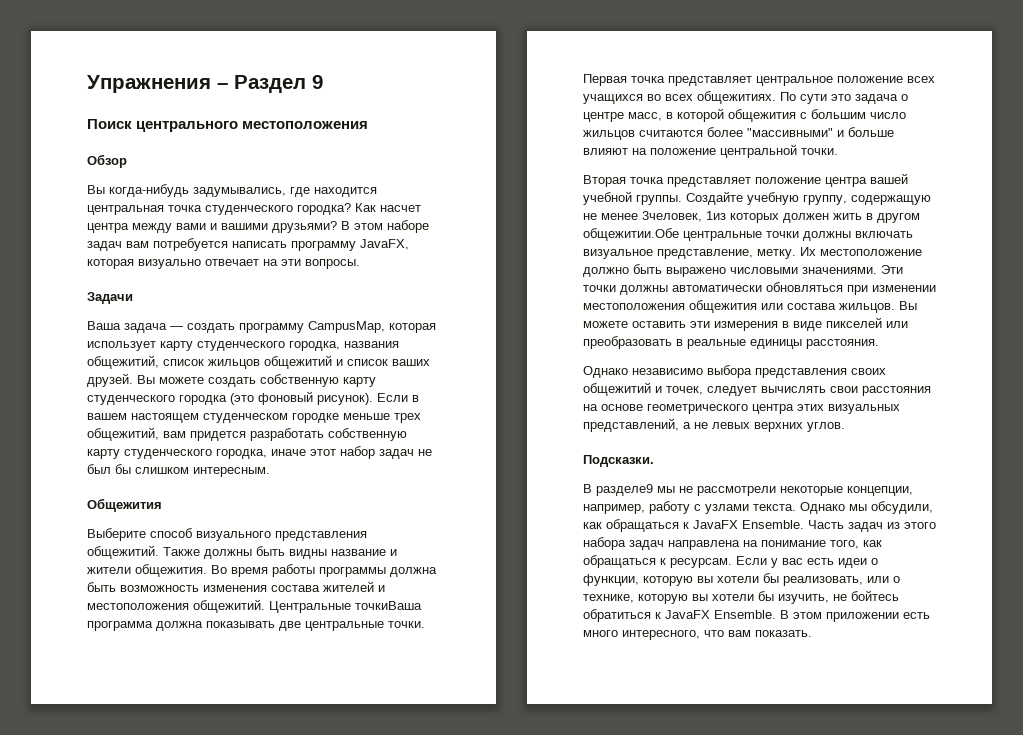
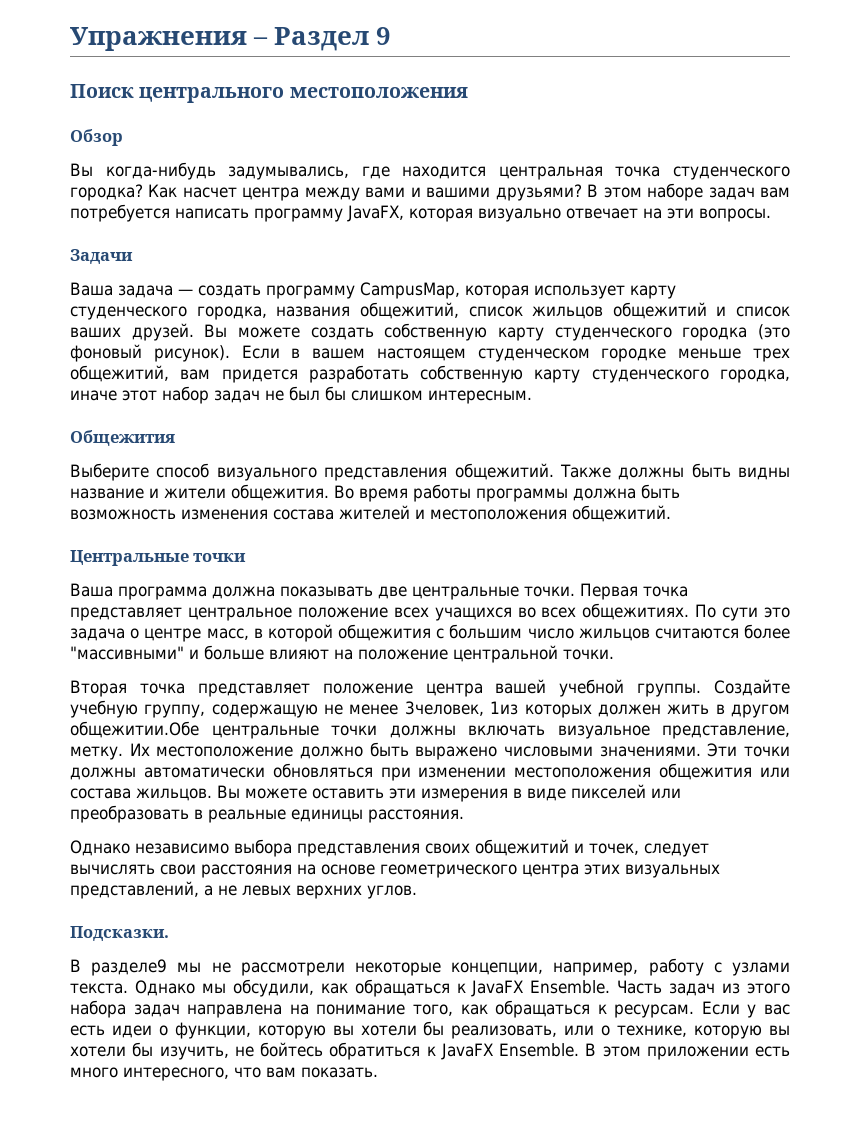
[269,601,422,613] Центральные точкиВаша -> [70,550,247,566] [70,583,113,597] // Центральные точки // Ваша

